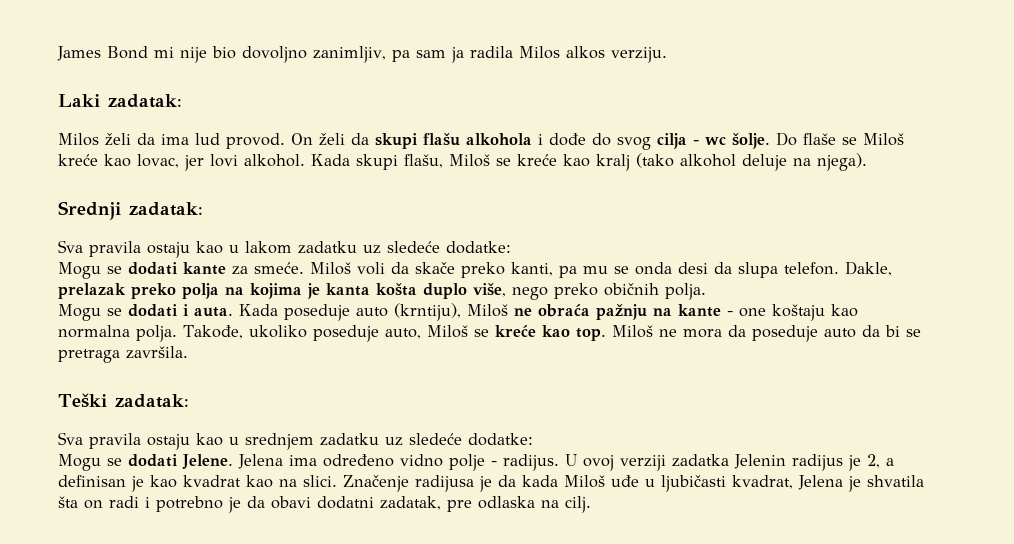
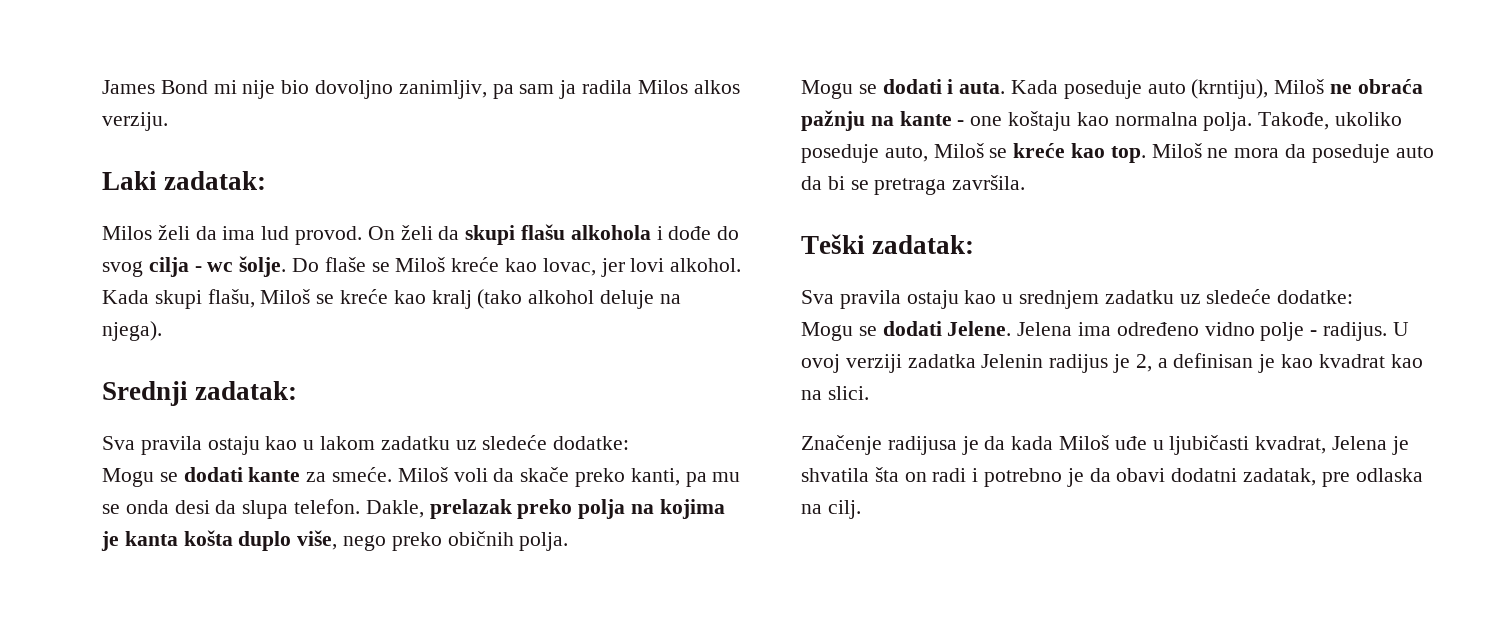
(337, 481) none -> (869, 393) //

